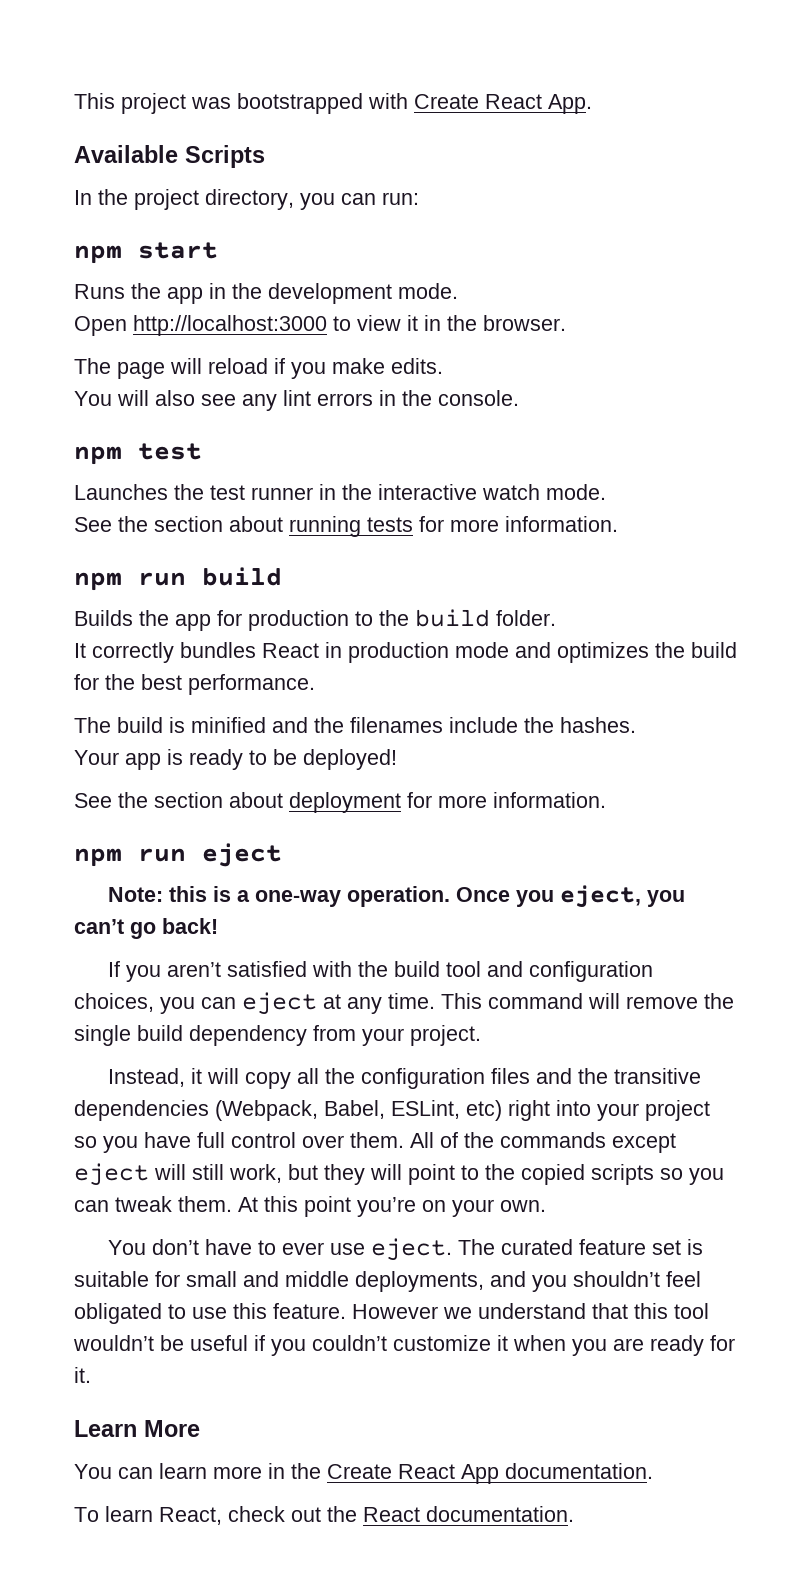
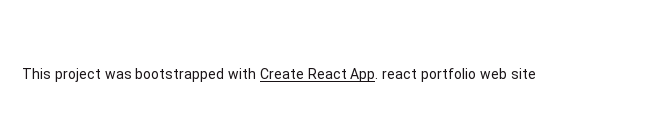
[74,145,265,168] [74,189,419,210] [74,242,218,264] [74,283,458,304] [74,315,566,336] [74,358,443,379] [74,390,519,411] [74,443,202,465] [74,484,606,500] [74,516,618,537] [74,567,282,591] [74,609,556,631] [74,642,737,663] [74,674,315,695] [74,717,636,733] [74,749,397,770] [74,792,606,813] [74,843,282,867] [108,885,686,908] [74,918,218,939] [108,961,654,982] [74,992,734,1015] [74,1025,481,1046] [108,1068,702,1089] [74,1100,710,1121] [74,1132,676,1153] [74,1163,724,1186] [74,1196,546,1217] [108,1238,704,1261] [74,1271,701,1292] [74,1303,709,1324] [73,1335,735,1356] [74,1367,91,1383] [74,1420,200,1437] [74,1463,653,1484] [74,1506,574,1525] // Available Scripts // In the project directory, you can run: // npm start // Runs the app in the development mode. // Open http://localhost:3000 to view it in the browser. // The page will reload if you make edits. // You will also see any lint errors in the console. // npm test // Launches the test runner in the interactive watch mode. // See the section about running tests for more information. // npm run build // Builds the app for production to the build folder. // It correctly bundles React in production mode and optimizes the build for the best performance. // The build is minified and the filenames include the hashes. // Your app is ready to be deployed! // See the section about deployment for more information. // npm run eject // Note: this is a one-way operation. Once you eject, you can’t go back! // If you aren’t satisfied with the build tool and configuration choices, you can eject at any time. This command will remove the single build dependency from your project. // Instead, it will copy all the configuration files and the transitive dependencies (Webpack, Babel, ESLint, etc) right into your project so you have full control over them. All of the commands except eject will still work, but they will point to the copied scripts so you can tweak them. At this point you’re on your own. // You don’t have to ever use eject. The curated feature set is suitable for small and middle deployments, and you shouldn’t feel obligated to use this feature. However we understand that this tool wouldn’t be useful if you couldn’t customize it when you are ready for it. // Learn More // You can learn more in the Create React App documentation. // To learn React, check out the React documentation. -> [382,68,536,82] react portfolio web site

